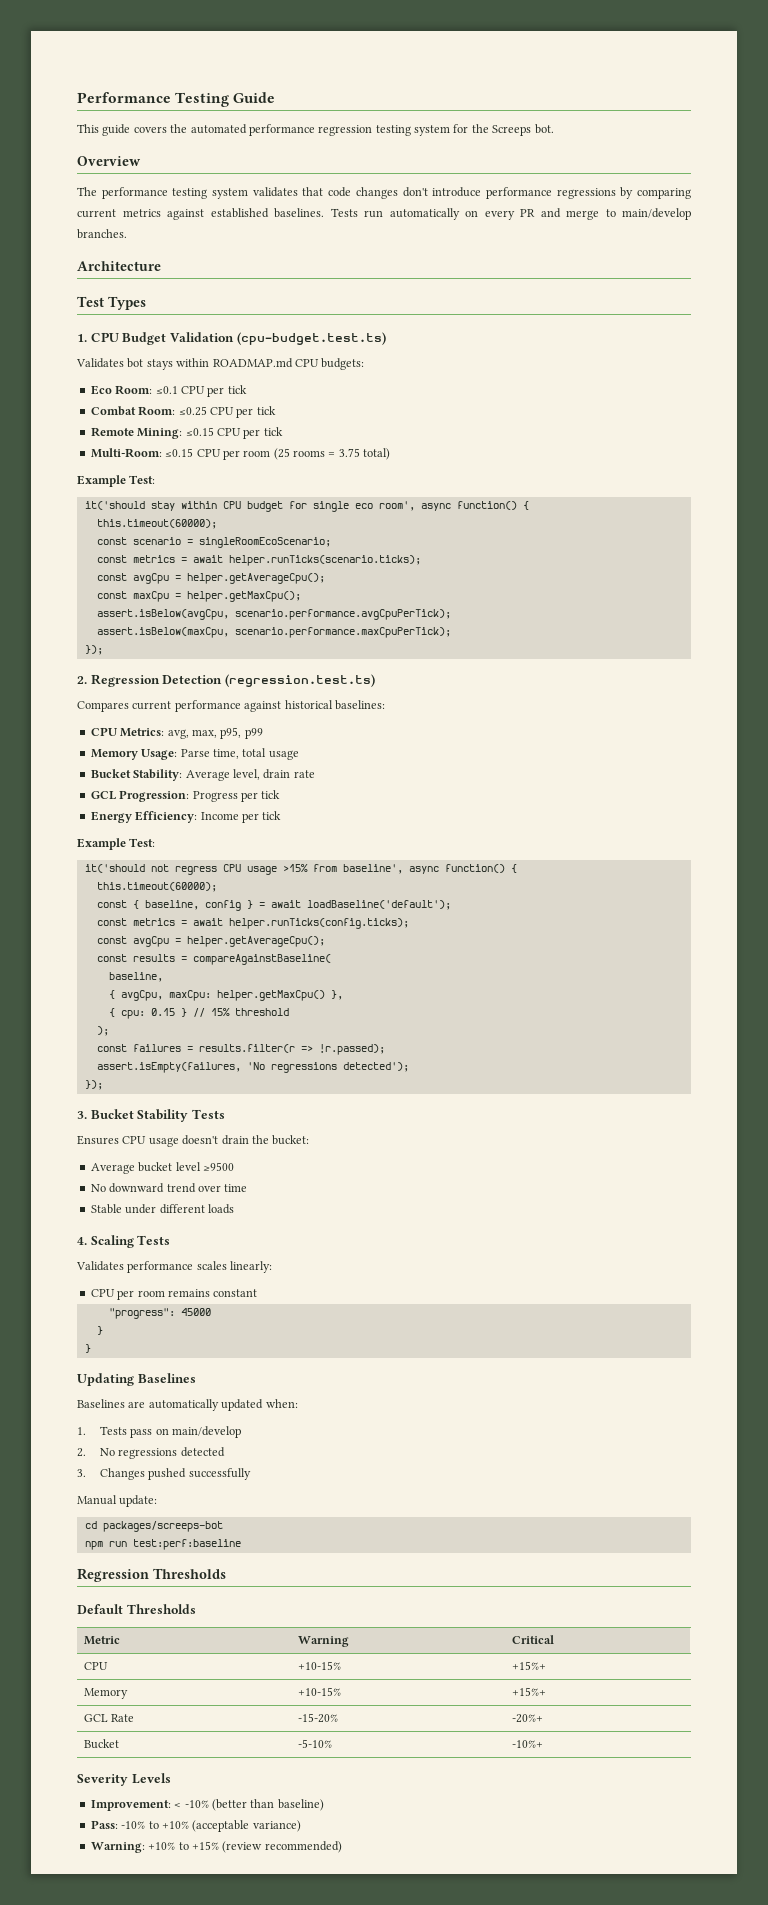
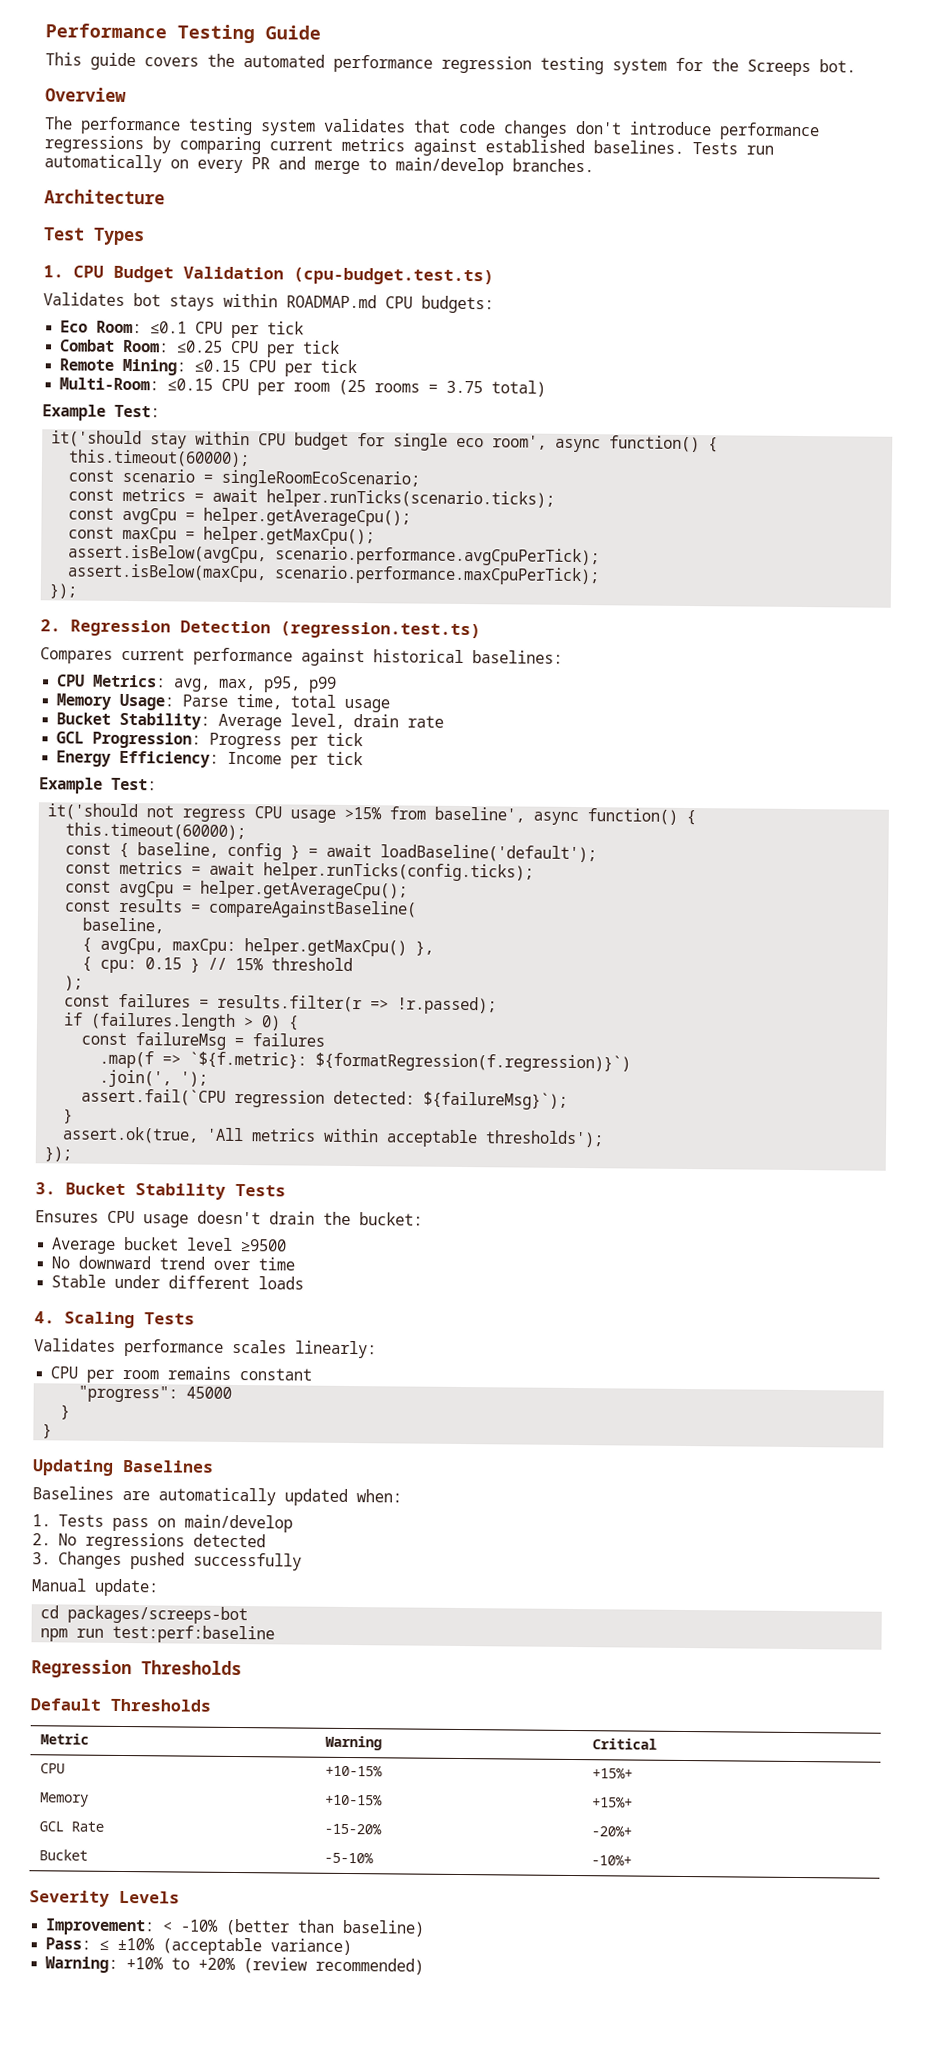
[96,1062,409,1073] assert.isEmpty(failures, 'No regressions detected'); -> [63,1012,300,1031] [81,1032,326,1050] [99,1050,632,1073] [99,1069,209,1088] [81,1088,569,1110] [63,1108,74,1124] [62,1126,605,1148] if (failures.length > 0) { // const failureMsg = failures // .map(f => `${f.metric}: ${formatRegression(f.regression)}`) // .join(', '); // assert.fail(`CPU regression detected: ${failureMsg}`); // } // assert.ok(true, 'All metrics within acceptable thresholds');
[121,1821,189,1829] -10% to +10% -> [99,1937,156,1951] ≤ ±10%
[191,1841,219,1850] +15% -> [198,1957,237,1971] +20%

